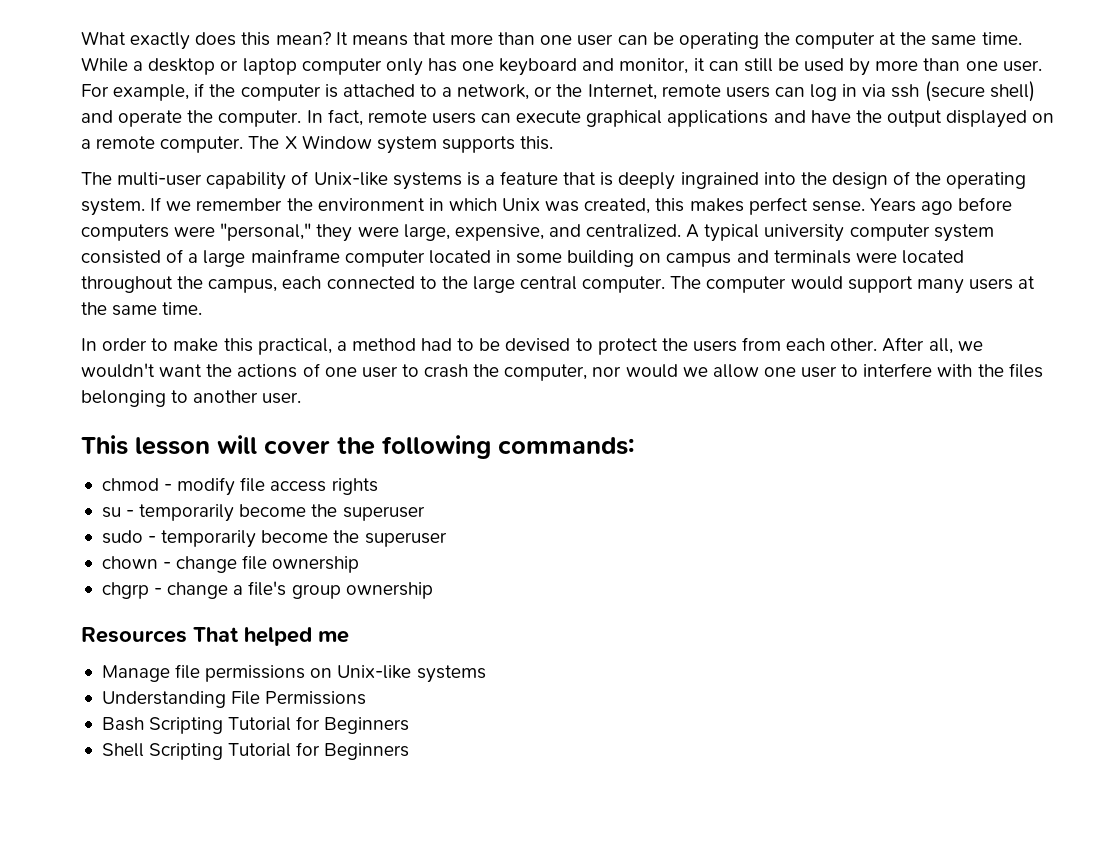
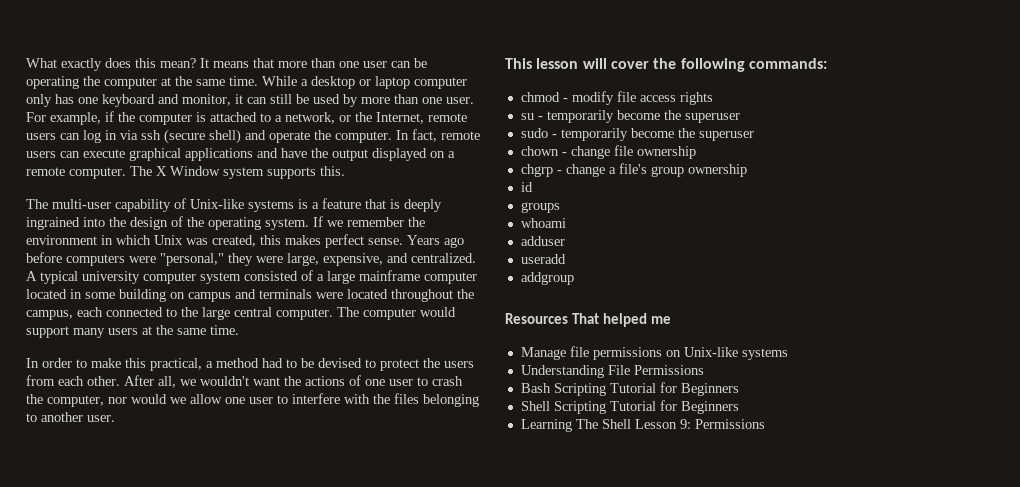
(433, 590) none -> [520,182,533,192] [520,202,560,213] [520,218,566,228] [520,236,565,246] [520,254,566,264] [520,272,574,285] // id // groups // whoami // adduser // useradd // addgroup
(410, 751) none -> [520,419,765,432] // Learning The Shell Lesson 9: Permissions

